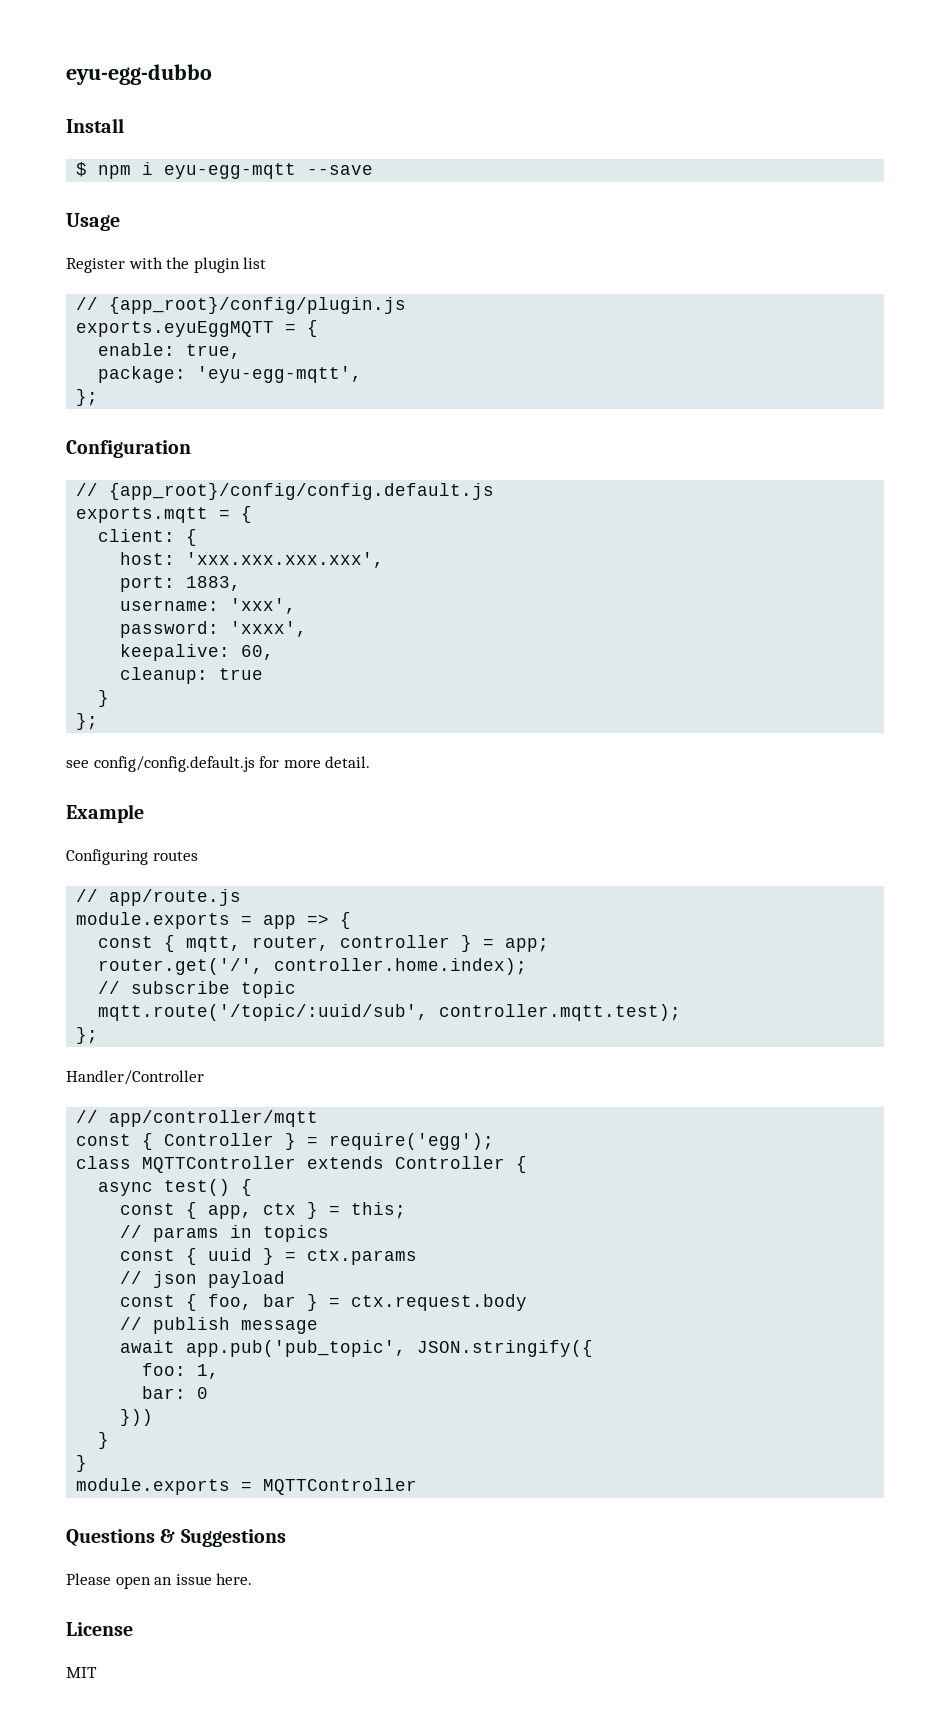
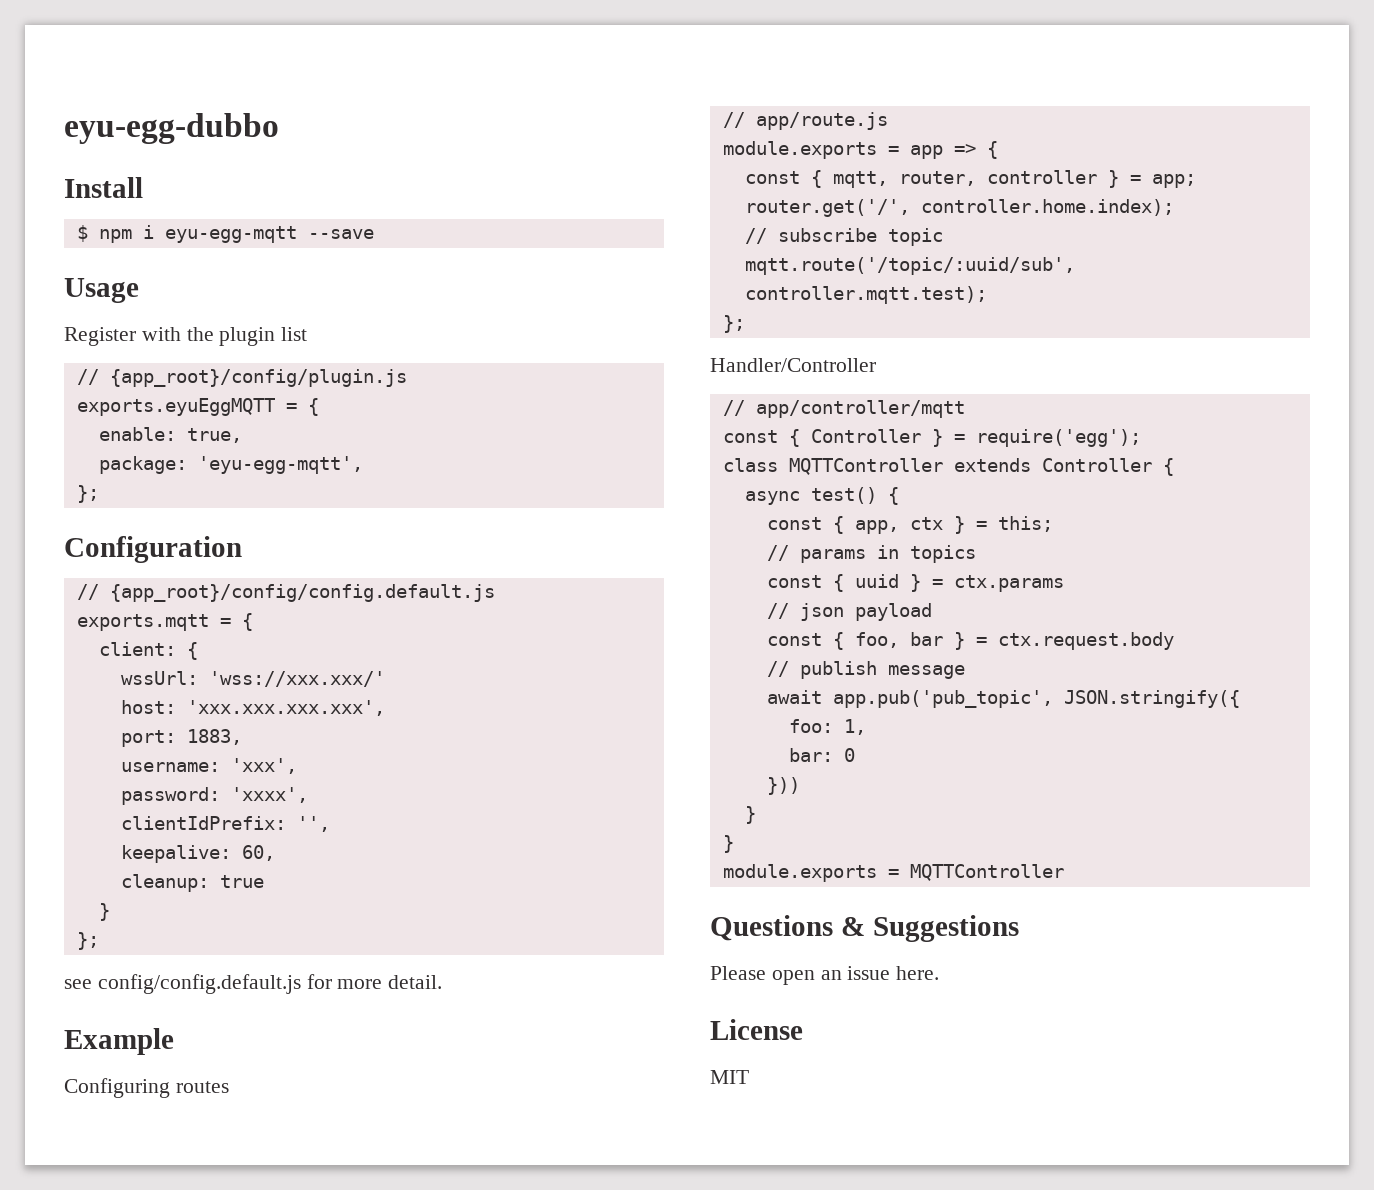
(198, 537) none -> [120,671,385,687] // wssUrl: 'wss://xxx.xxx/'
(308, 629) none -> [120,816,330,832] // clientIdPrefix: '',

